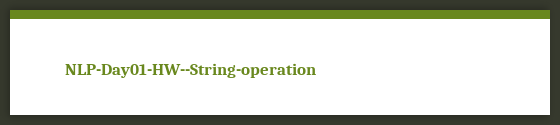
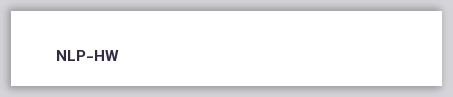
[65,63,316,78] NLP-Day01-HW--String-operation -> [56,50,119,61] NLP-HW

